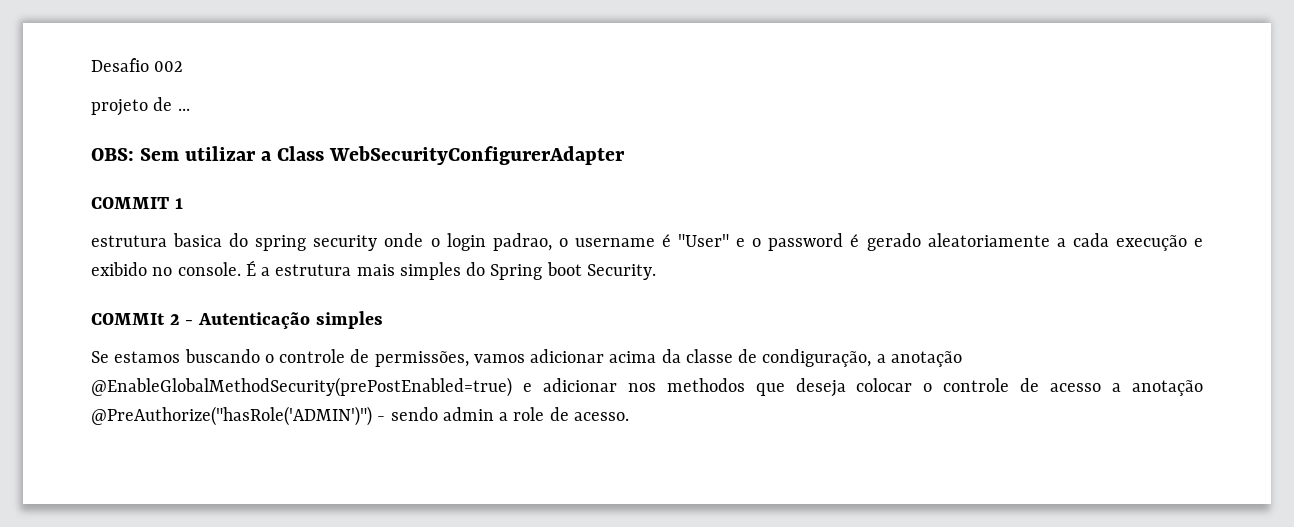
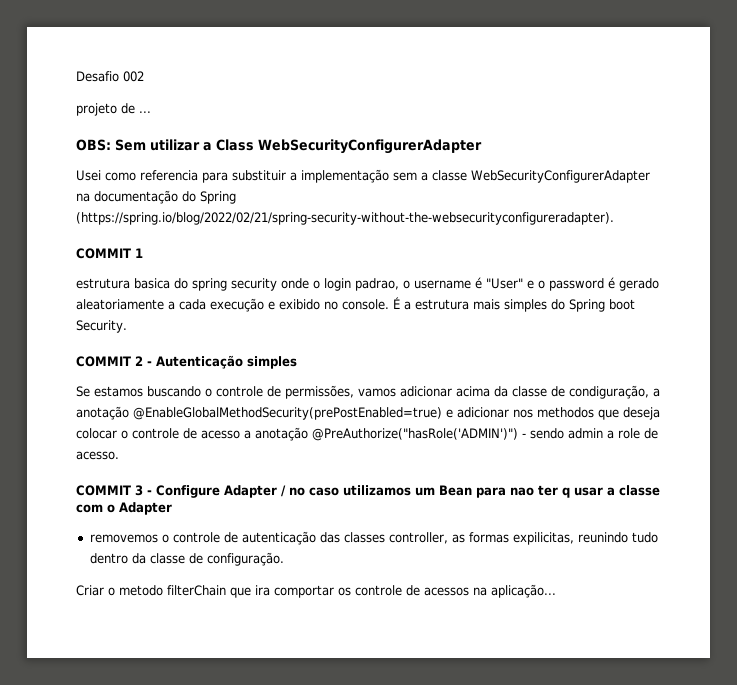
(626, 155) none -> [76,169,650,183] [76,190,236,204] [76,212,614,225] // Usei como referencia para substituir a implementação sem a classe WebSecurityConfigurerAdapter na documentação do Spring (https://spring.io/blog/2022/02/21/spring-security-without-the-websecurityconfigureradapter).
[91,313,165,325] COMMIt -> [76,356,131,367] COMMIT
(629, 416) none -> [76,485,660,498] [76,502,172,515] [89,531,658,545] [89,552,284,566] [76,584,556,598] // COMMIT 3 - Configure Adapter / no caso utilizamos um Bean para nao ter q usar a classe com o Adapter // removemos o controle de autenticação das classes controller, as formas expilicitas, reunindo tudo dentro da classe de configuração. // Criar o metodo filterChain que ira comportar os controle de acessos na aplicação...

